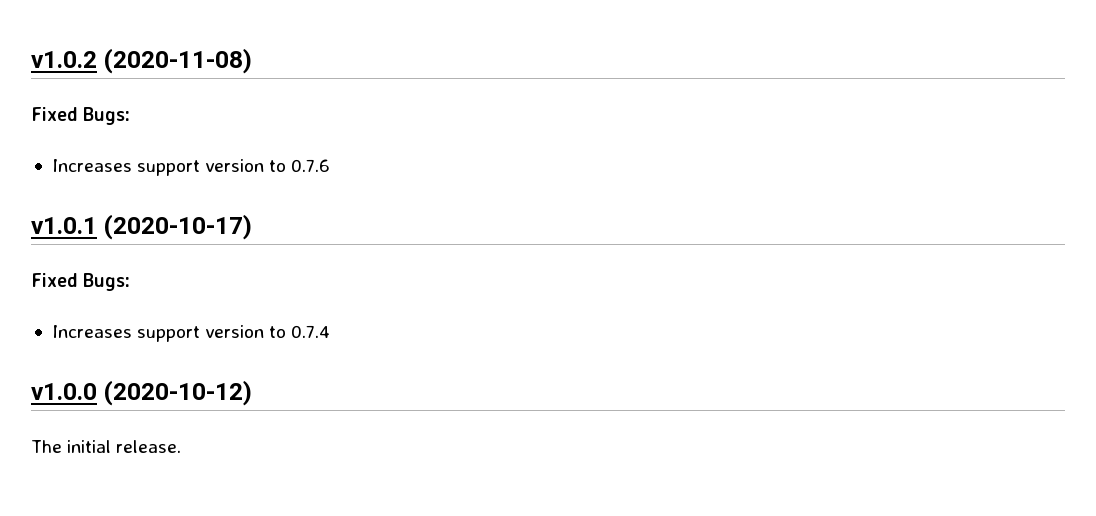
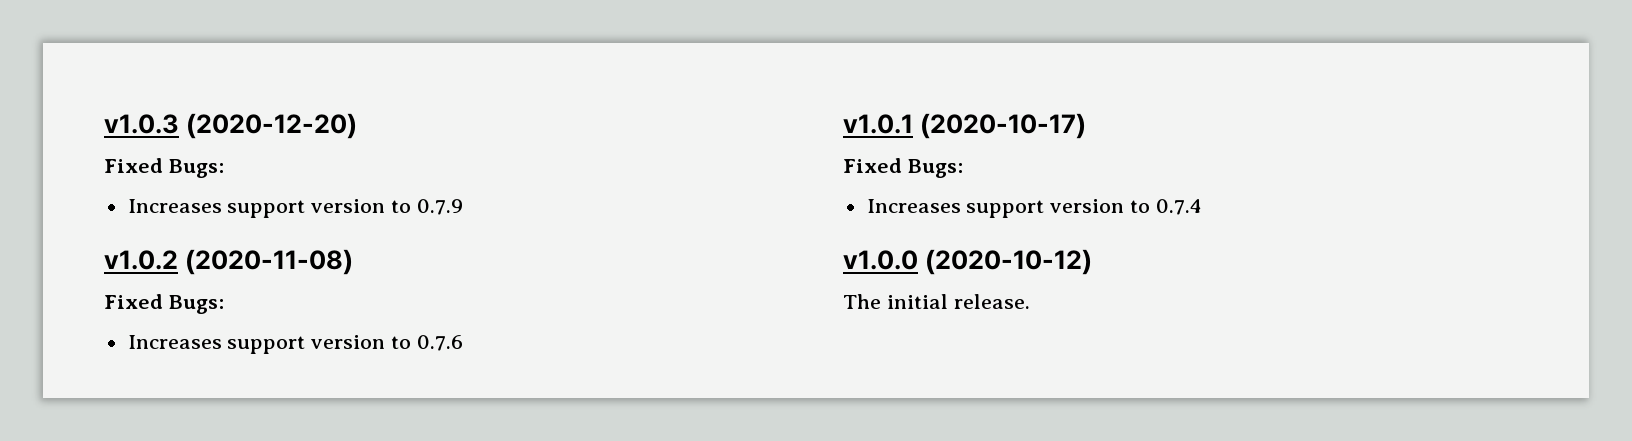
(31, 59) none -> [104,113,358,139] [104,158,224,178] [127,199,463,218] v1.0.3 (2020-12-20) // Fixed Bugs: // Increases support version to 0.7.9 //

